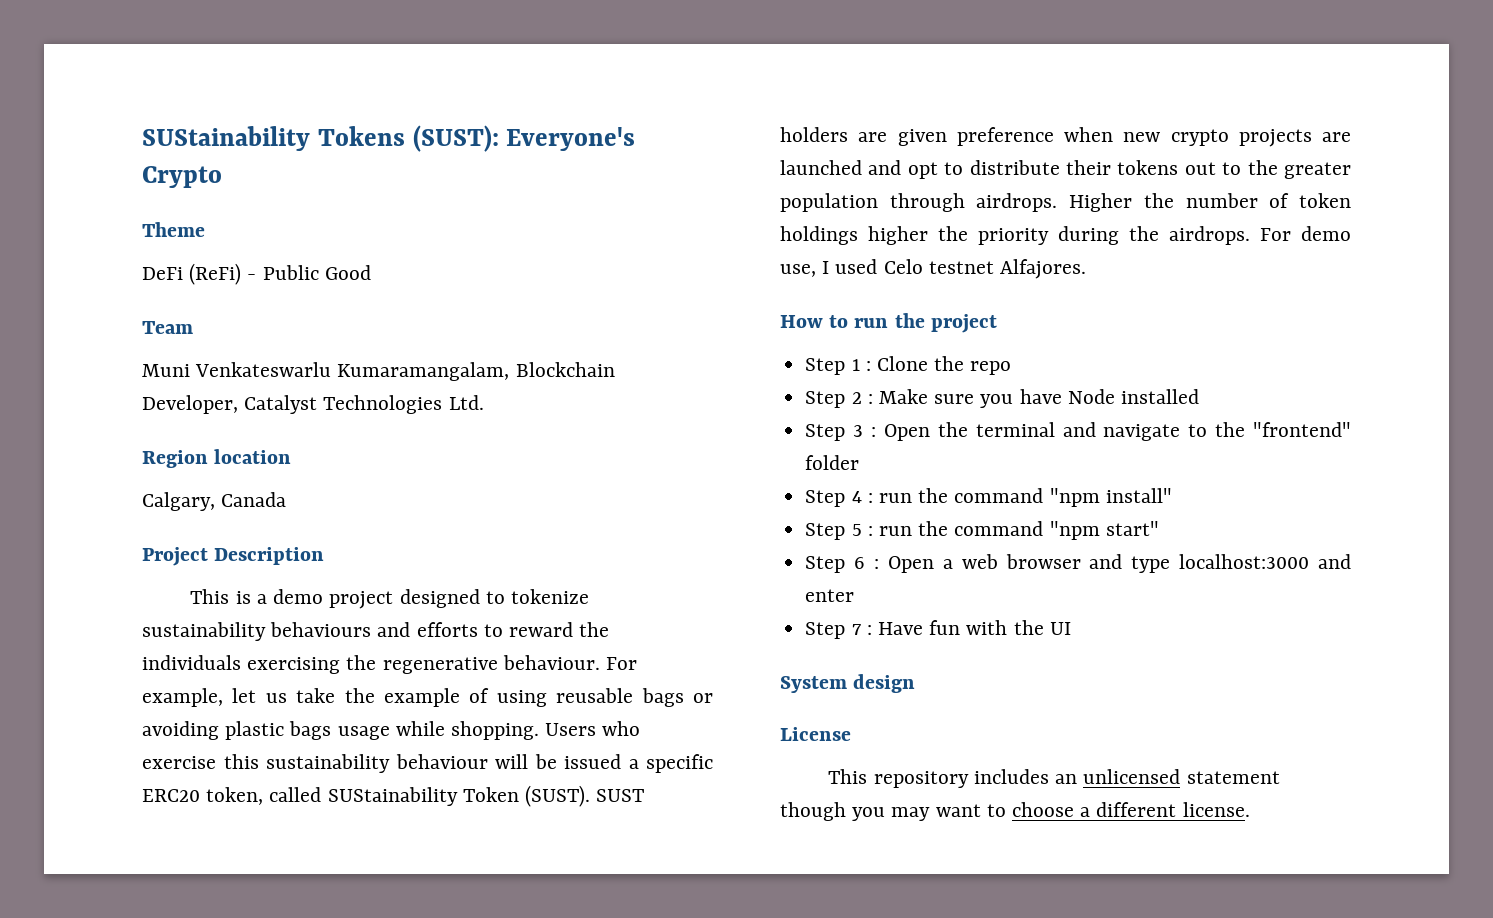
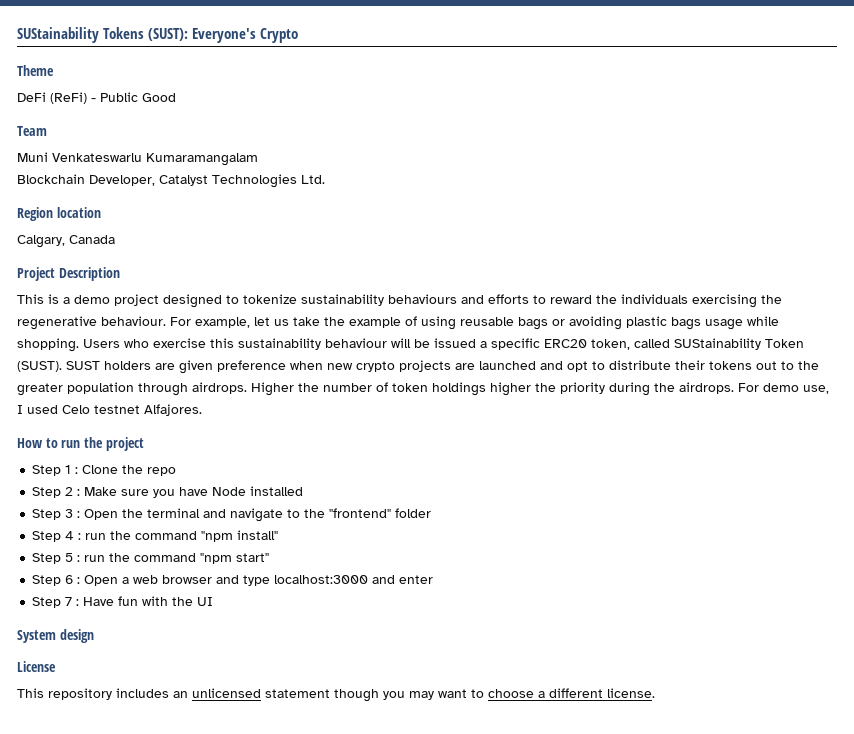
[337,362,510,381] Kumaramangalam, -> [146,153,258,166] Kumaramangalam //

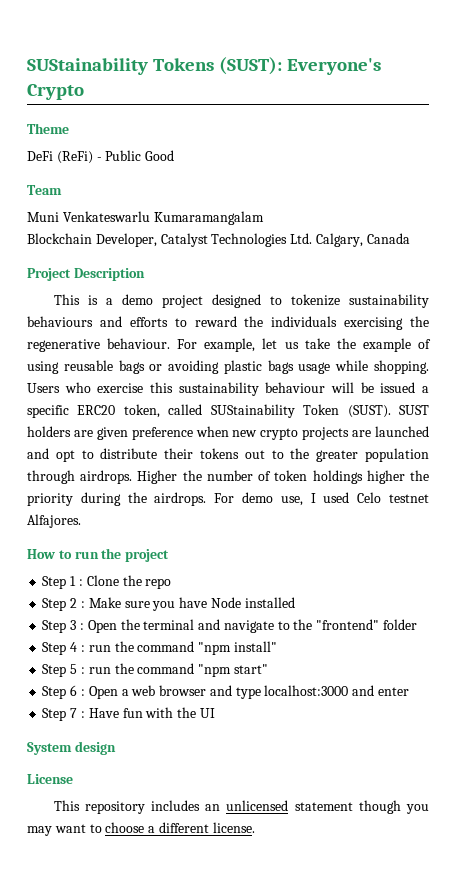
[17,207,101,221] // Region location // -> (313, 238) none

